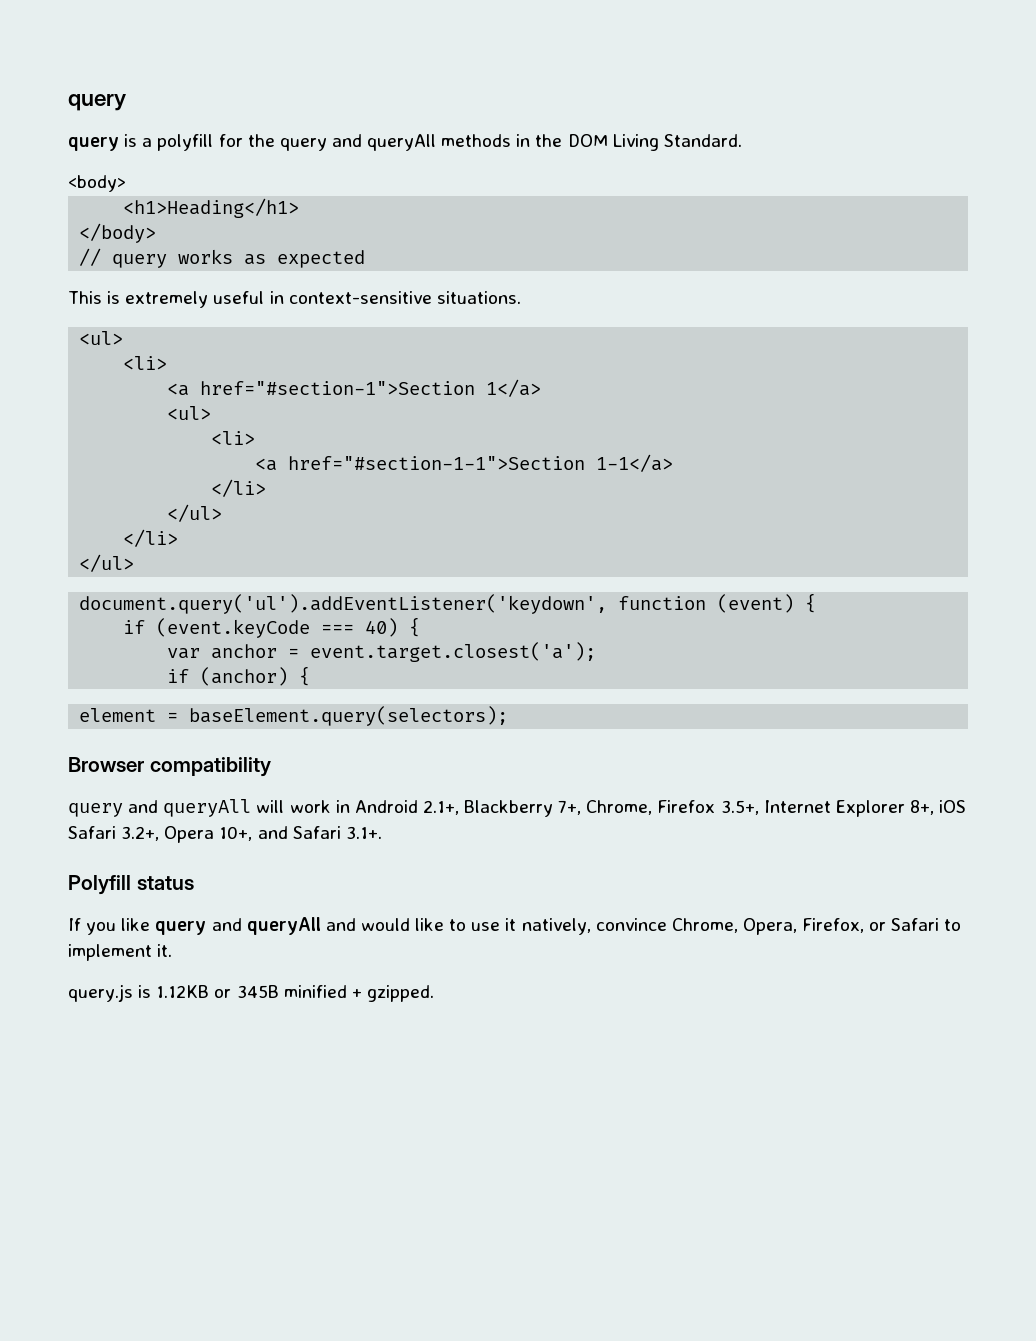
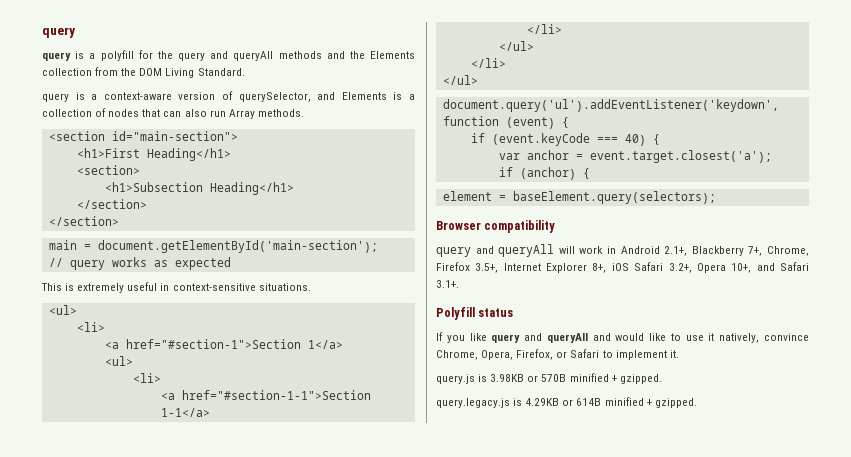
[516,134,531,147] in -> [326,51,416,59] [42,67,119,76] and the Elements collection from
[68,175,126,192] [123,198,300,218] [79,223,157,243] <body> // <h1>Heading</h1> // </body> -> [42,91,416,102] [42,108,304,119] [48,131,238,141] [76,148,231,161] [76,165,140,175] [104,182,294,195] [76,199,147,209] [48,216,119,226] [48,240,378,253] query is a context-aware version of querySelector, and Elements is a collection of nodes that can also run Array methods. // <section id="main-section"> // <h1>First Heading</h1> // <section> // <h1>Subsection Heading</h1> // </section> // </section> // main = document.getElementById('main-section');
[156,985,434,1002] 1.12KB or 345B minified + gzipped. -> [490,373,662,384] [436,397,697,408] 3.98KB or 570B minified + gzipped. // query.legacy.js is 4.29KB or 614B minified + gzipped.

